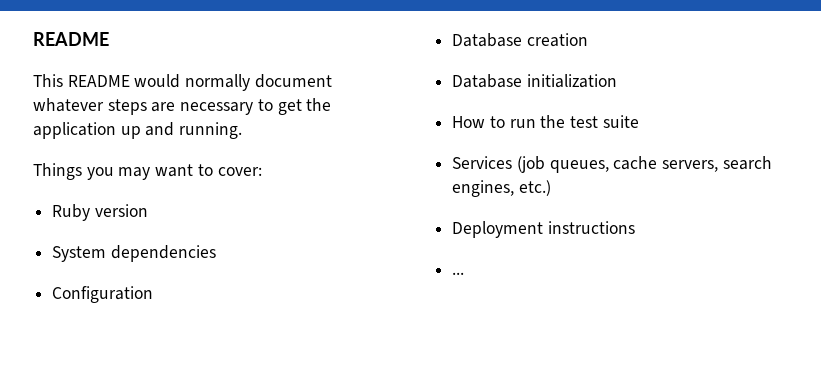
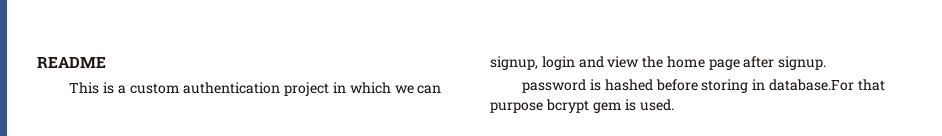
[67,74,332,91] [33,98,332,115] [33,122,243,139] [33,163,262,180] [52,204,148,221] [52,245,216,262] [52,286,154,303] [452,33,588,47] [452,74,617,88] [452,115,639,128] [452,156,772,173] [452,180,551,197] [452,221,635,238] [452,272,465,275] README would normally document whatever steps are necessary to get the application up and running. // Things you may want to cover: // Ruby version // System dependencies // Configuration // Database creation // Database initialization // How to run the test suite // Services (job queues, cache servers, search engines, etc.) // Deployment instructions // ... -> [103,82,442,96] [490,56,827,70] [522,79,885,93] [490,99,675,113] is a custom authentication project in which we can signup, login and view the home page after signup. // password is hashed before storing in database.For that purpose bcrypt gem is used.

